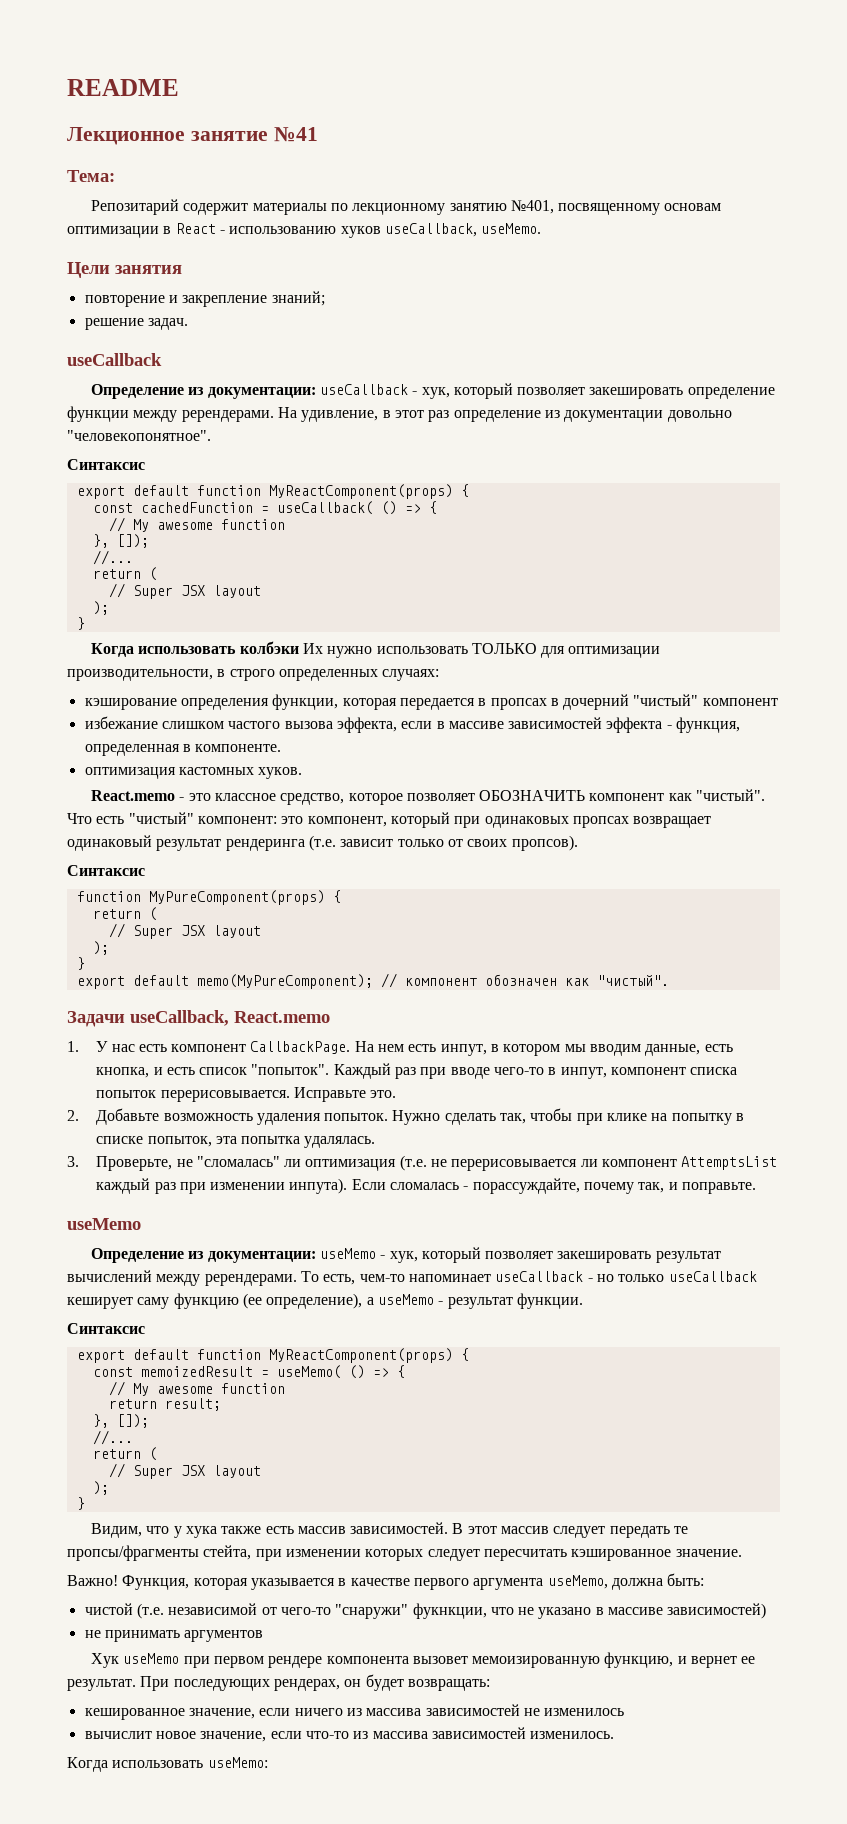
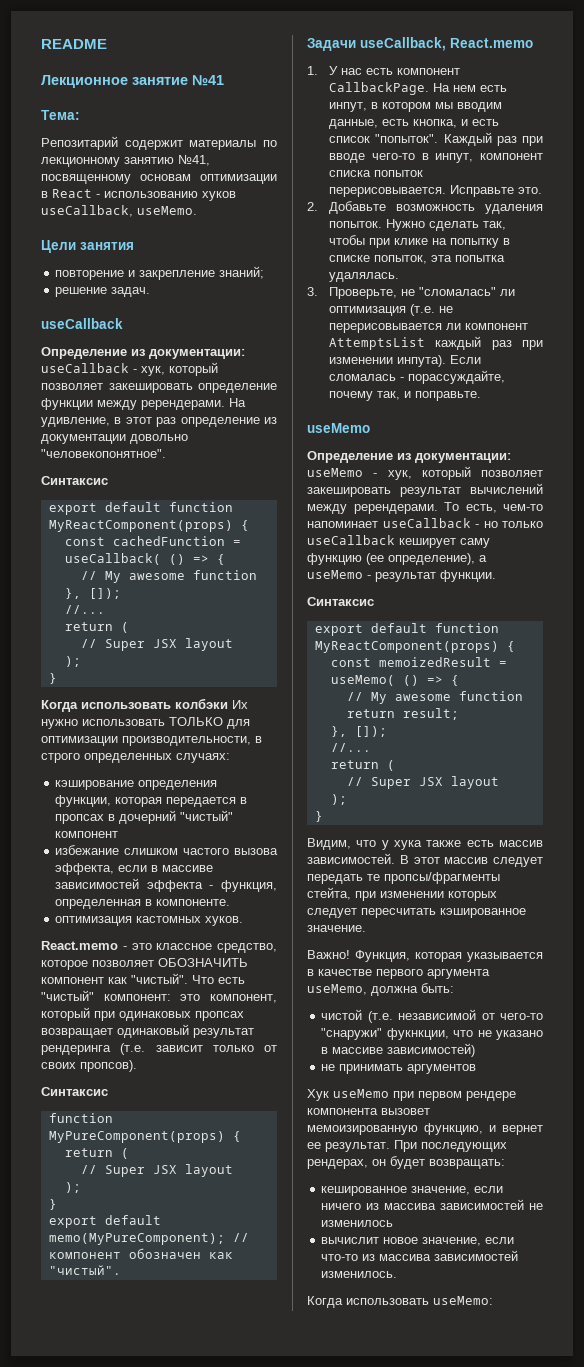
[510,200,554,214] №401, -> [178,154,210,166] №41,

